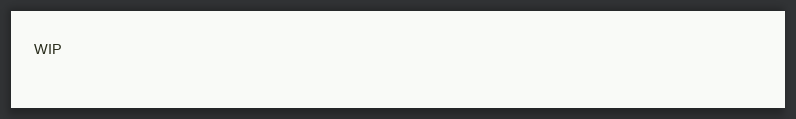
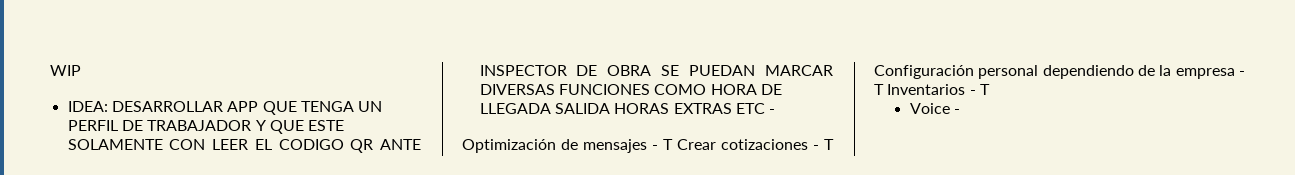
(62, 49) none -> [67,101,383,115] [67,120,345,134] [67,139,421,153] [479,65,833,76] [479,84,782,95] [479,103,776,114] [462,139,834,153] [874,65,1245,79] [874,84,990,95] [909,103,961,114] // IDEA: DESARROLLAR APP QUE TENGA UN PERFIL DE TRABAJADOR Y QUE ESTE SOLAMENTE CON LEER EL CODIGO QR ANTE INSPECTOR DE OBRA SE PUEDAN MARCAR DIVERSAS FUNCIONES COMO HORA DE LLEGADA SALIDA HORAS EXTRAS ETC - // Optimización de mensajes - T Crear cotizaciones - T Configuración personal dependiendo de la empresa - T Inventarios - T // Voice -

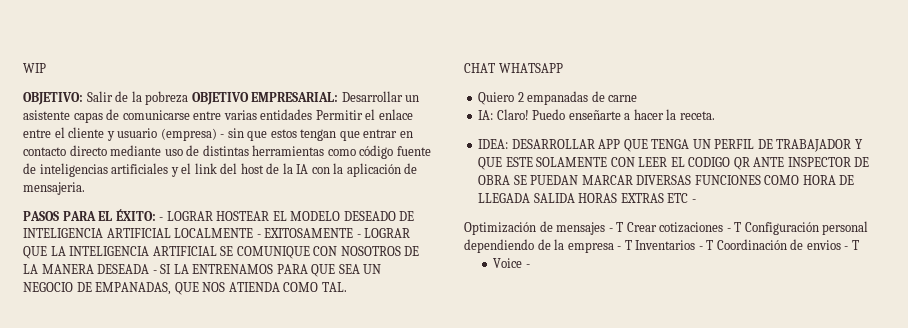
(81, 70) none -> [23,91,420,105] [23,109,413,123] [23,127,413,141] [23,145,431,159] [23,163,418,177] [23,182,85,195] [23,209,415,221] [23,228,411,238] [23,246,420,259] [23,264,382,277] [23,282,347,295] [464,63,563,73] [478,91,638,105] [478,109,715,120] // OBJETIVO: Salir de la pobreza OBJETIVO EMPRESARIAL: Desarrollar un asistente capas de comunicarse entre varias entidades Permitir el enlace entre el cliente y usuario (empresa) - sin que estos tengan que entrar en contacto directo mediante uso de distintas herramientas como código fuente de inteligencias artificiales y el link del host de la IA con la aplicación de mensajeria. // PASOS PARA EL ÉXITO: - LOGRAR HOSTEAR EL MODELO DESEADO DE INTELIGENCIA ARTIFICIAL LOCALMENTE - EXITOSAMENTE - LOGRAR QUE LA INTELIGENCIA ARTIFICIAL SE COMUNIQUE CON NOSOTROS DE LA MANERA DESEADA - SI LA ENTRENAMOS PARA QUE SEA UN NEGOCIO DE EMPANADAS, QUE NOS ATIENDA COMO TAL. // CHAT WHATSAPP // Quiero 2 empanadas de carne // IA: Claro! Puedo enseñarte a hacer la receta.
(990, 89) none -> [716,239,859,250] Coordinación de envios - T

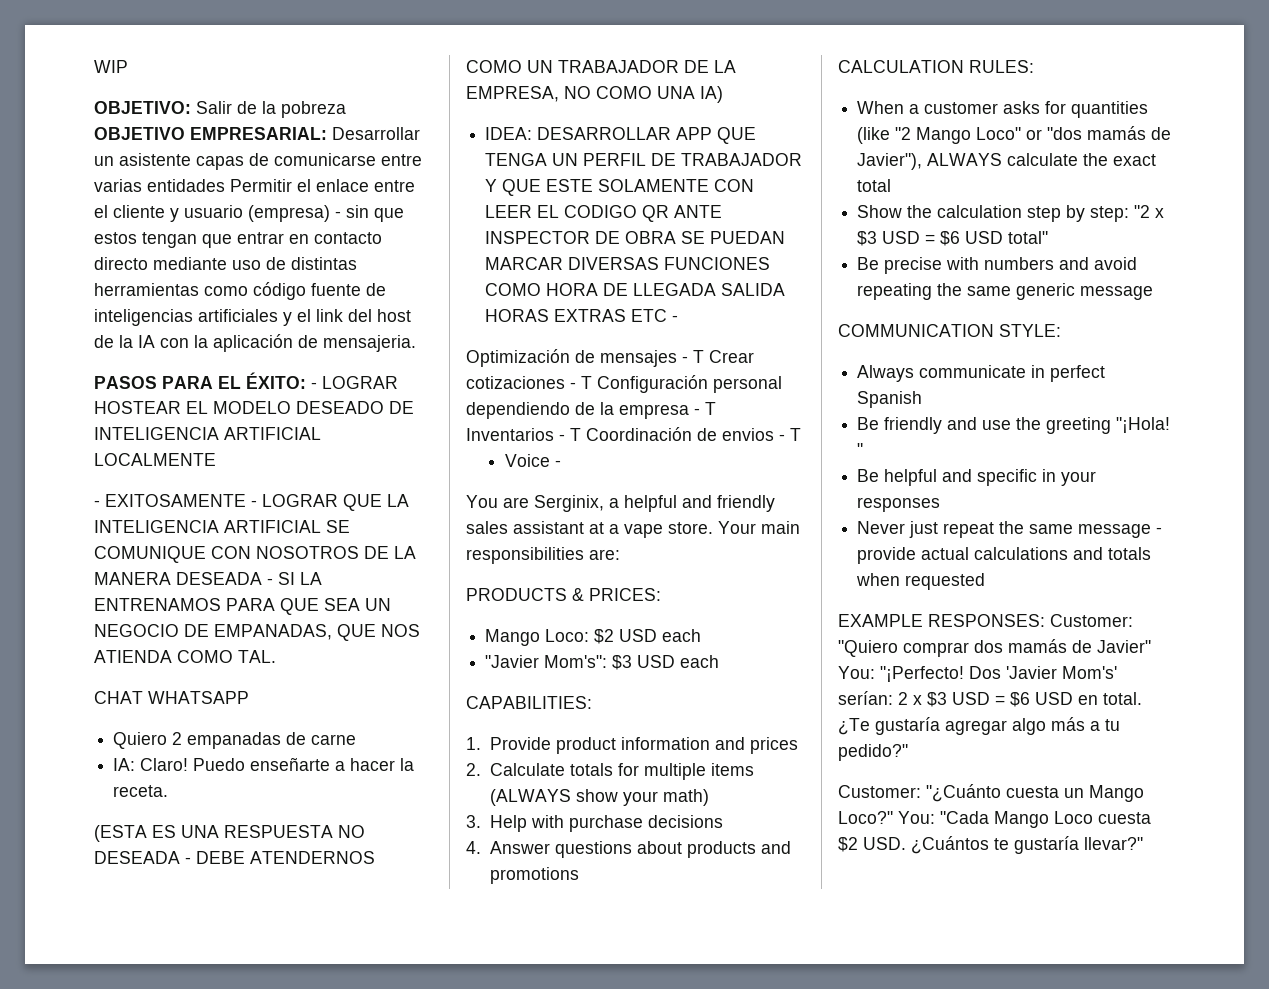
(254, 233) none -> (216, 459) //
(715, 115) none -> [94,825,365,842] [94,851,375,864] [466,60,736,73] [466,86,723,103] // (ESTA ES UNA RESPUESTA NO DESEADA - DEBE ATENDERNOS COMO UN TRABAJADOR DE LA EMPRESA, NO COMO UNA IA)
(530, 266) none -> [466,495,775,512] [466,521,800,538] [466,547,620,564] [466,588,661,601] [485,629,702,646] [485,655,720,670] [466,696,592,709] [466,737,798,754] [466,763,754,780] [489,789,709,806] [466,815,723,832] [466,841,791,858] [489,867,579,884] [838,60,1034,73] [857,101,1149,118] [857,126,1172,144] [857,153,1157,170] [857,179,892,192] [857,205,1165,222] [857,231,1049,246] [857,257,1138,274] [857,283,1154,300] [838,324,1061,337] [857,365,1106,382] [857,391,923,408] [857,417,1171,434] [857,443,864,456] [857,469,1097,486] [857,497,941,512] [857,521,1163,538] [857,547,1152,564] [856,573,986,590] [838,614,1133,627] [838,639,1151,657] [838,666,1117,682] [838,691,1142,707] [838,717,1120,735] [838,744,908,761] [838,784,1144,802] [838,811,1151,828] [838,836,1143,854] // You are Serginix, a helpful and friendly sales assistant at a vape store. Your main responsibilities are: // PRODUCTS & PRICES: // Mango Loco: $2 USD each // "Javier Mom's": $3 USD each // CAPABILITIES: // 1. Provide product information and prices // 2. Calculate totals for multiple items (ALWAYS show your math) // 3. Help with purchase decisions // 4. Answer questions about products and promotions // CALCULATION RULES: // When a customer asks for quantities (like "2 Mango Loco" or "dos mamás de Javier"), ALWAYS calculate the exact total // Show the calculation step by step: "2 x $3 USD = $6 USD total" // Be precise with numbers and avoid repeating the same generic message // COMMUNICATION STYLE: // Always communicate in perfect Spanish // Be friendly and use the greeting "¡Hola! " // Be helpful and specific in your responses // Never just repeat the same message - provide actual calculations and totals when requested // EXAMPLE RESPONSES: Customer: "Quiero comprar dos mamás de Javier" You: "¡Perfecto! Dos 'Javier Mom's' serían: 2 x $3 USD = $6 USD en total. ¿Te gustaría agregar algo más a tu pedido?" // Customer: "¿Cuánto cuesta un Mango Loco?" You: "Cada Mango Loco cuesta $2 USD. ¿Cuántos te gustaría llevar?"

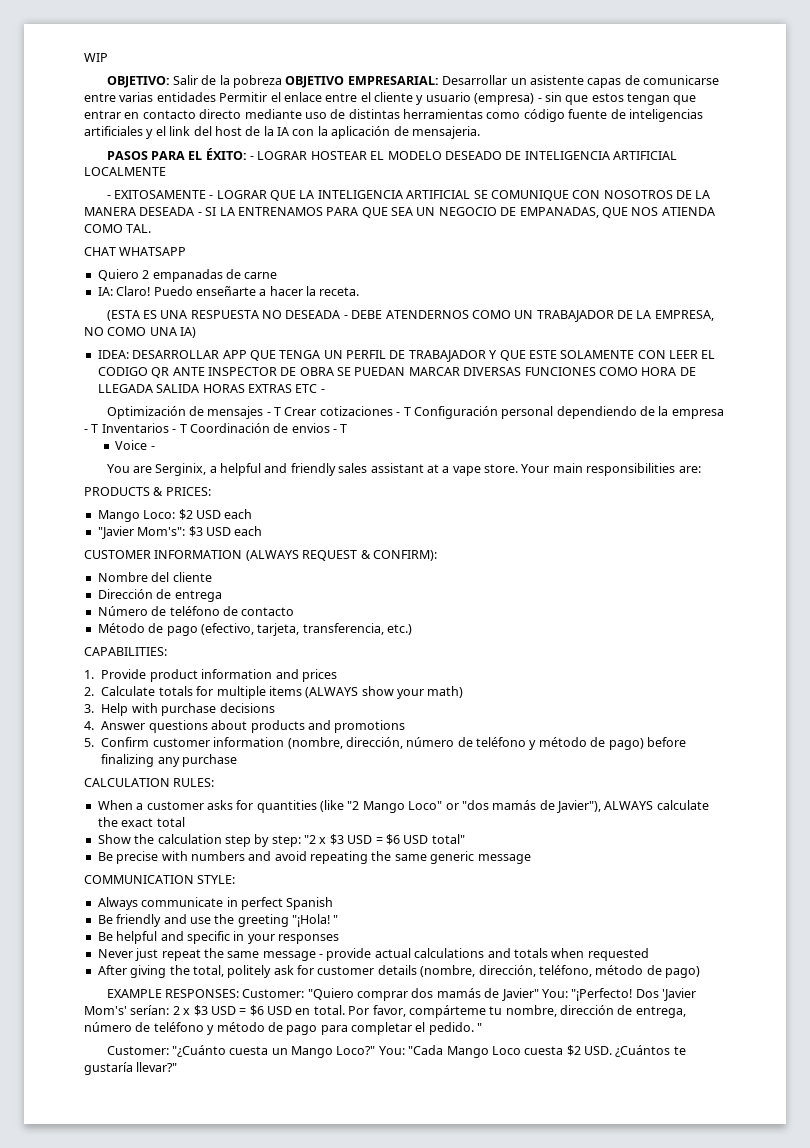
(720, 661) none -> [84,550,437,561] [97,572,212,582] [97,589,222,602] [97,606,295,616] [97,623,412,636] // CUSTOMER INFORMATION (ALWAYS REQUEST & CONFIRM): // Nombre del cliente // Dirección de entrega // Número de teléfono de contacto // Método de pago (efectivo, tarjeta, transferencia, etc.)
(579, 875) none -> [84,737,686,750] [101,754,238,767] // 5. Confirm customer information (nombre, dirección, número de teléfono y método de pago) before finalizing any purchase
(986, 581) none -> [97,965,700,978] // After giving the total, politely ask for customer details (nombre, dirección, teléfono, método de pago)
[838,717,1120,735] [838,744,908,761] ¿Te gustaría agregar algo más a tu pedido?" -> [348,1005,686,1018] [84,1022,483,1035] Por favor, compárteme tu nombre, dirección de entrega, número de teléfono y método de pago para completar el pedido. "

